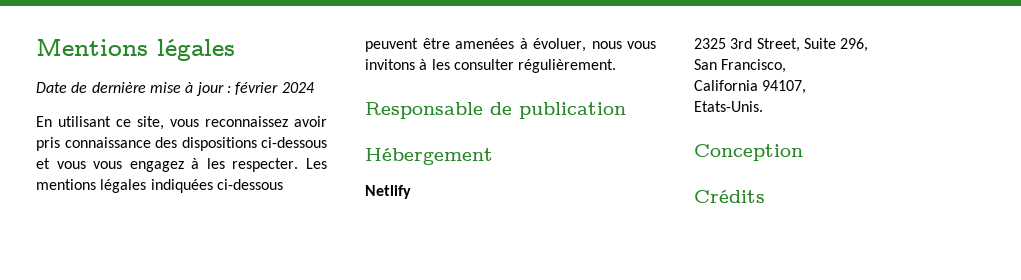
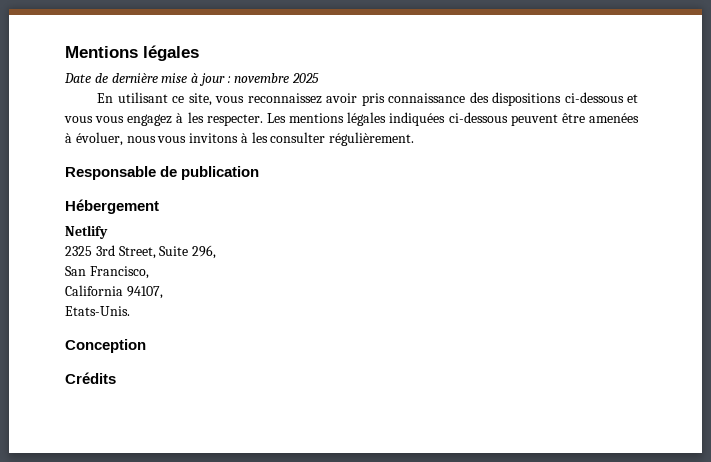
[235,82,315,95] février 2024 -> [234,73,320,83] novembre 2025

